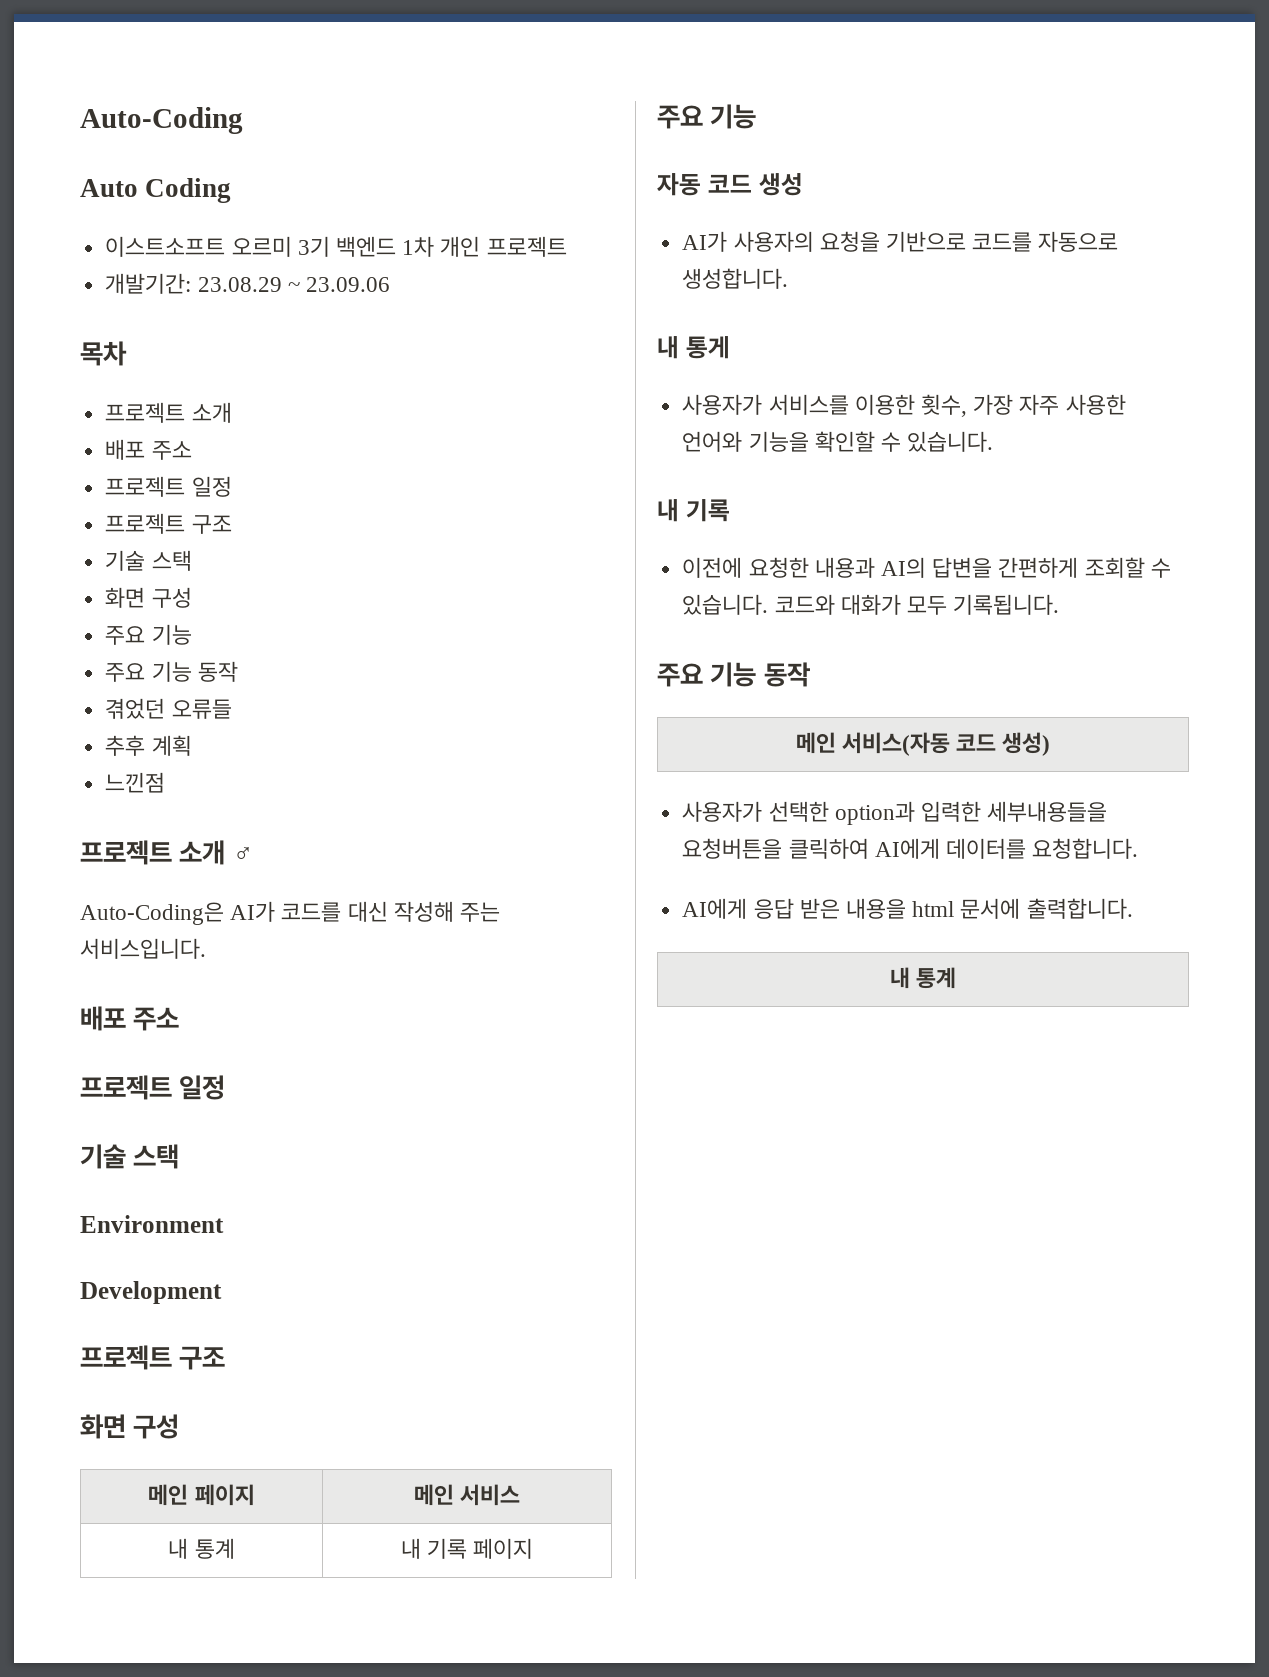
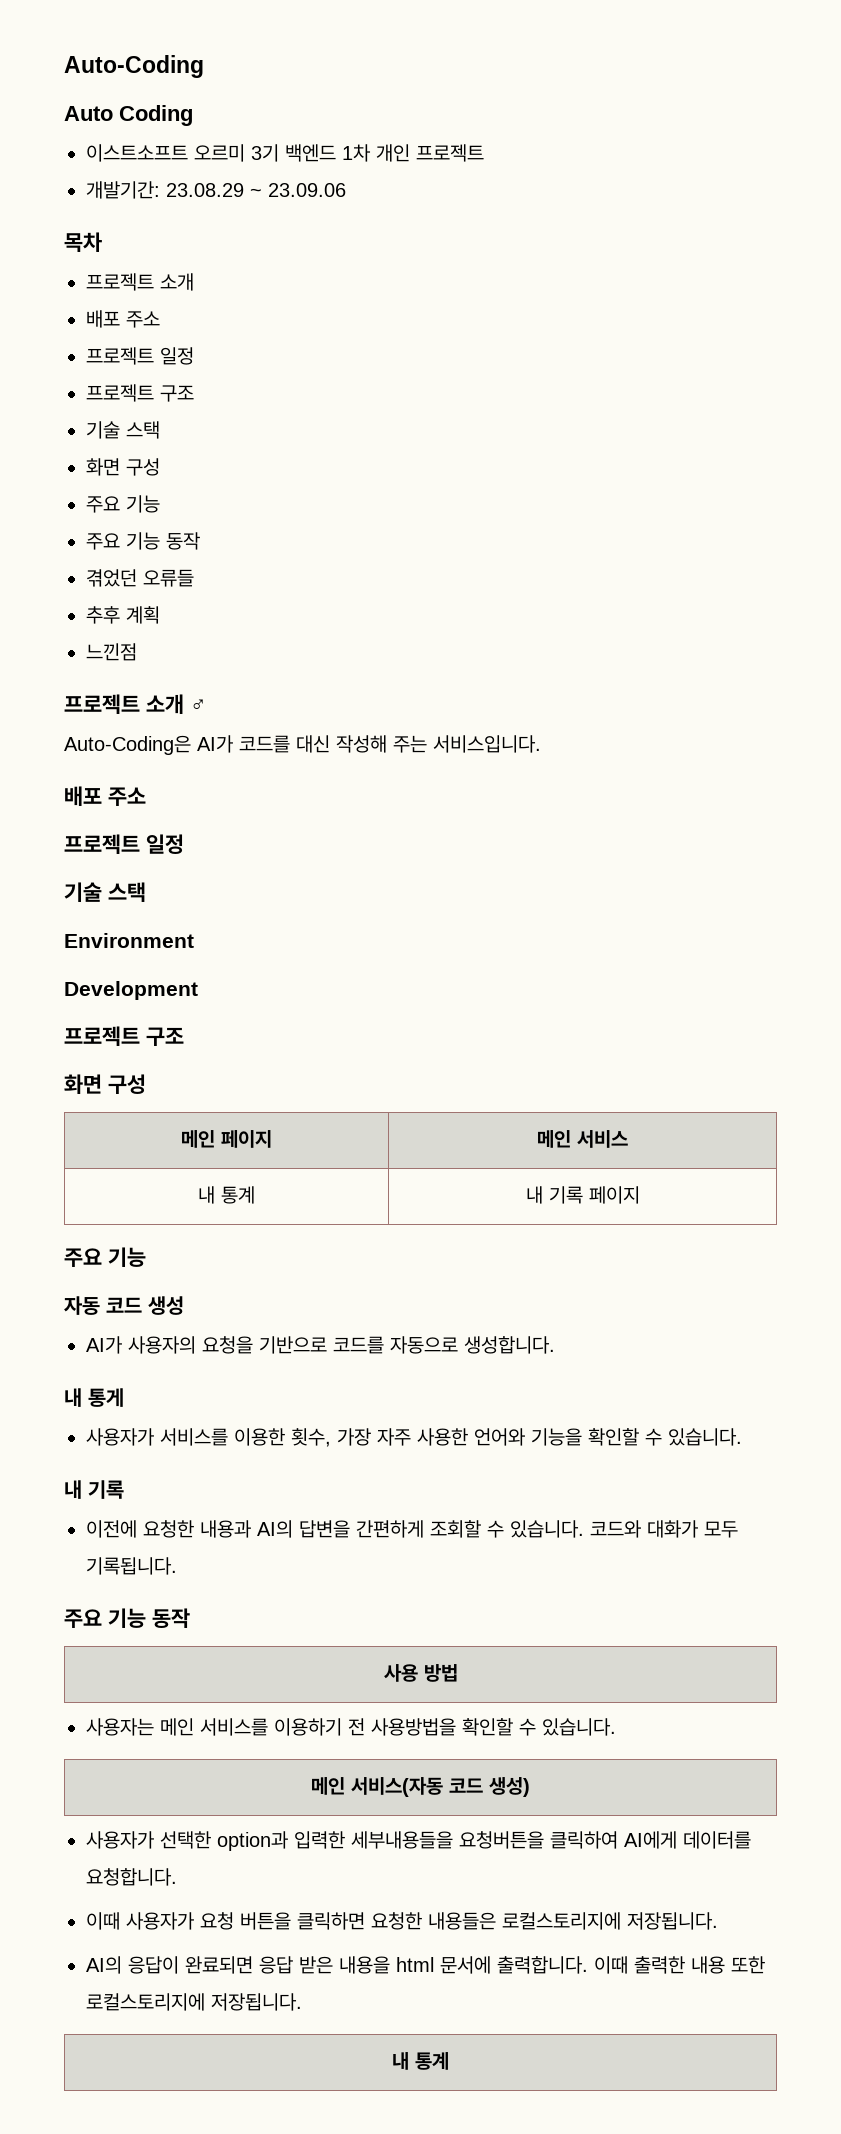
(810, 674) none -> [383,1664,458,1682] [86,1718,616,1736] // 사용 방법 // 사용자는 메인 서비스를 이용하기 전 사용방법을 확인할 수 있습니다.
[682,898,748,919] AI에게 -> [86,1912,718,1930] [86,1956,253,1974] 이때 사용자가 요청 버튼을 클릭하면 요청한 내용들은 로컬스토리지에 저장됩니다. // AI의 응답이 완료되면
(1133, 908) none -> [594,1956,765,1974] [86,1993,302,2011] 이때 출력한 내용 또한 로컬스토리지에 저장됩니다.

